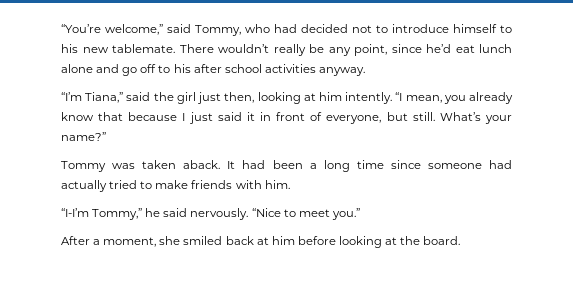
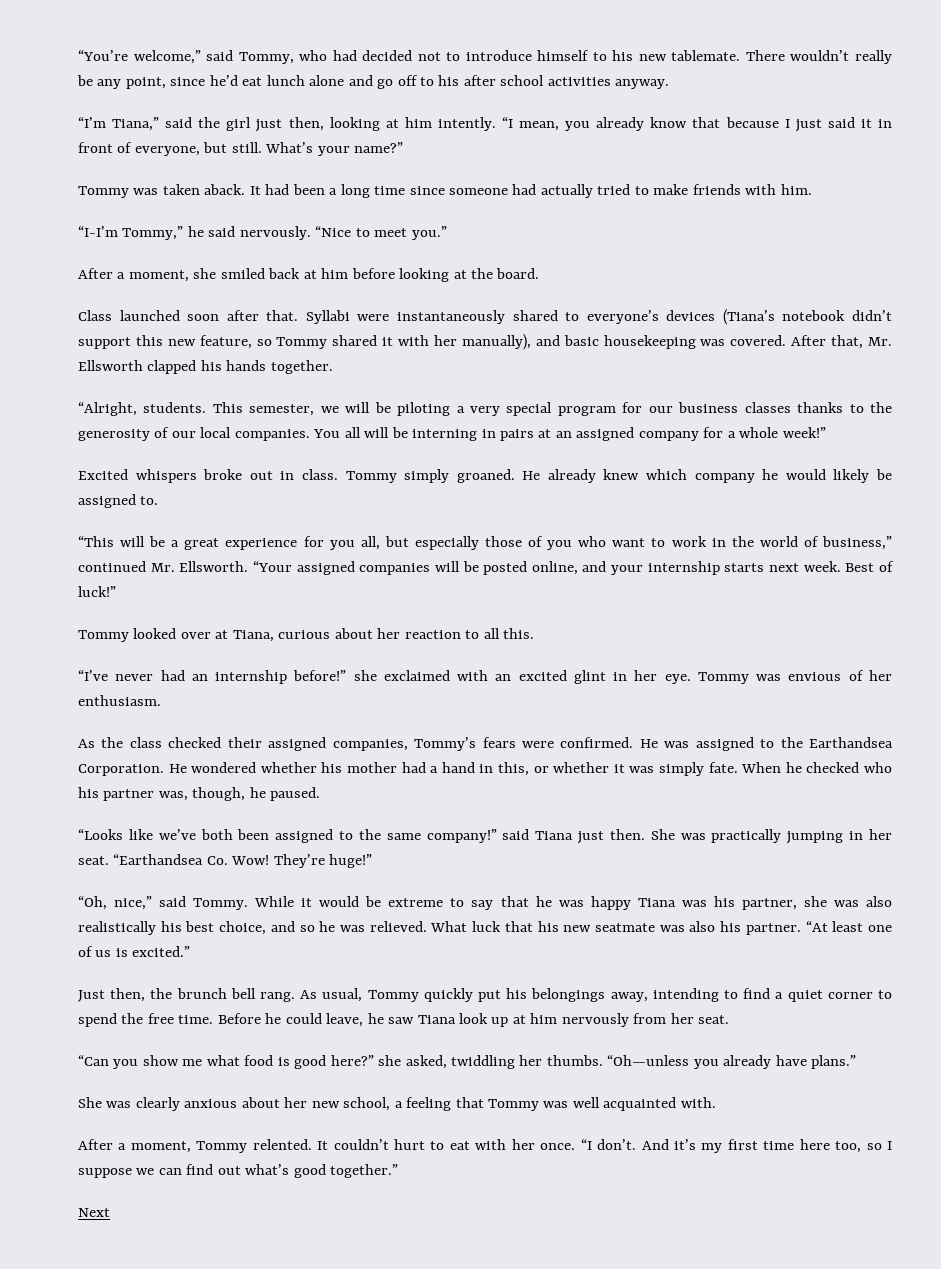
(461, 240) none -> [78,309,892,325] [78,334,893,350] [78,360,333,374] [78,402,893,416] [78,427,826,441] [78,469,893,483] [78,494,159,508] [78,536,892,550] [78,561,894,575] [78,586,116,597] [78,628,535,642] [78,670,893,684] [78,695,161,706] [78,737,893,751] [78,762,893,776] [78,787,321,801] [78,829,893,844] [78,854,373,868] [78,896,892,910] [78,921,892,935] [78,946,191,957] [78,988,893,1002] [78,1013,730,1027] [78,1055,857,1069] [78,1097,716,1111] [78,1139,892,1153] [78,1164,399,1178] [78,1208,110,1217] // Class launched soon after that. Syllabi were instantaneously shared to everyone’s devices (Tiana’s notebook didn’t support this new feature, so Tommy shared it with her manually), and basic housekeeping was covered. After that, Mr. Ellsworth clapped his hands together. // “Alright, students. This semester, we will be piloting a very special program for our business classes thanks to the generosity of our local companies. You all will be interning in pairs at an assigned company for a whole week!” // Excited whispers broke out in class. Tommy simply groaned. He already knew which company he would likely be assigned to. // “This will be a great experience for you all, but especially those of you who want to work in the world of business,” continued Mr. Ellsworth. “Your assigned companies will be posted online, and your internship starts next week. Best of luck!” // Tommy looked over at Tiana, curious about her reaction to all this. // “I’ve never had an internship before!” she exclaimed with an excited glint in her eye. Tommy was envious of her enthusiasm. // As the class checked their assigned companies, Tommy’s fears were confirmed. He was assigned to the Earthandsea Corporation. He wondered whether his mother had a hand in this, or whether it was simply fate. When he checked who his partner was, though, he paused. // “Looks like we’ve both been assigned to the same company!” said Tiana just then. She was practically jumping in her seat. “Earthandsea Co. Wow! They’re huge!” // “Oh, nice,” said Tommy. While it would be extreme to say that he was happy Tiana was his partner, she was also realistically his best choice, and so he was relieved. What luck that his new seatmate was also his partner. “At least one of us is excited.” // Just then, the brunch bell rang. As usual, Tommy quickly put his belongings away, intending to find a quiet corner to spend the free time. Before he could leave, he saw Tiana look up at him nervously from her seat. // “Can you show me what food is good here?” she asked, twiddling her thumbs. “Oh—unless you already have plans.” // She was clearly anxious about her new school, a feeling that Tommy was well acquainted with. // After a moment, Tommy relented. It couldn’t hurt to eat with her once. “I don’t. And it’s my first time here too, so I suppose we can find out what’s good together.” // Next

